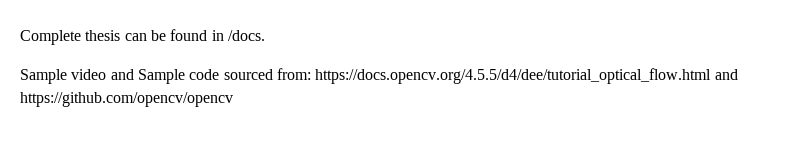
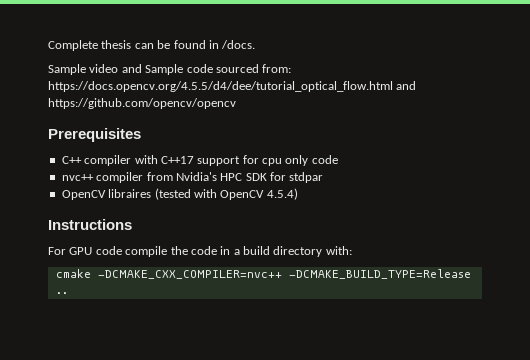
(233, 99) none -> [48,128,141,142] [61,155,338,166] [61,172,324,183] [61,188,298,200] [48,219,132,230] [48,246,352,257] [55,269,471,279] [55,292,68,294] // Prerequisites // C++ compiler with C++17 support for cpu only code // nvc++ compiler from Nvidia's HPC SDK for stdpar // OpenCV libraires (tested with OpenCV 4.5.4) // Instructions // For GPU code compile the code in a build directory with: // cmake -DCMAKE_CXX_COMPILER=nvc++ -DCMAKE_BUILD_TYPE=Release ..

